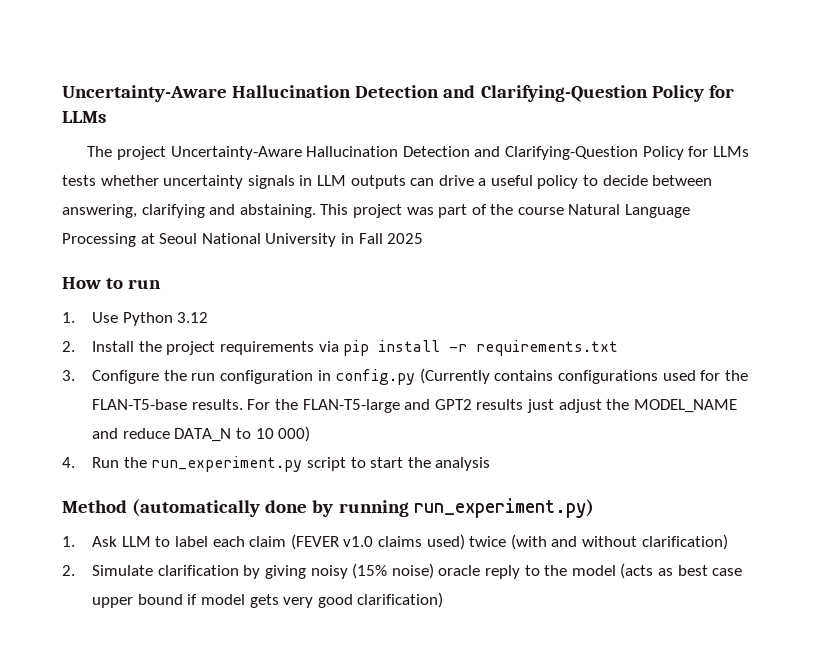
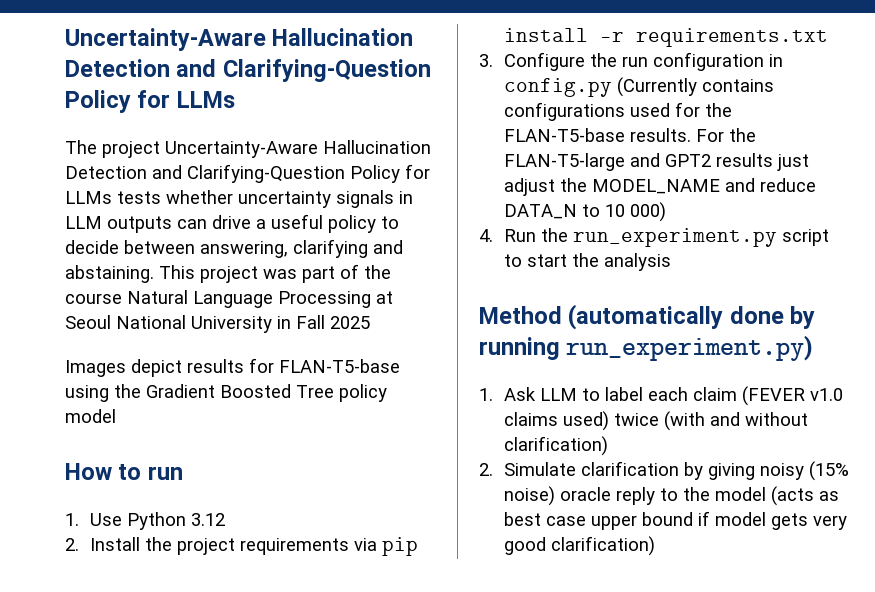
(424, 238) none -> [65,358,400,377] [65,384,387,402] [65,409,116,423] // Images depict results for FLAN-T5-base using the Gradient Boosted Tree policy model

